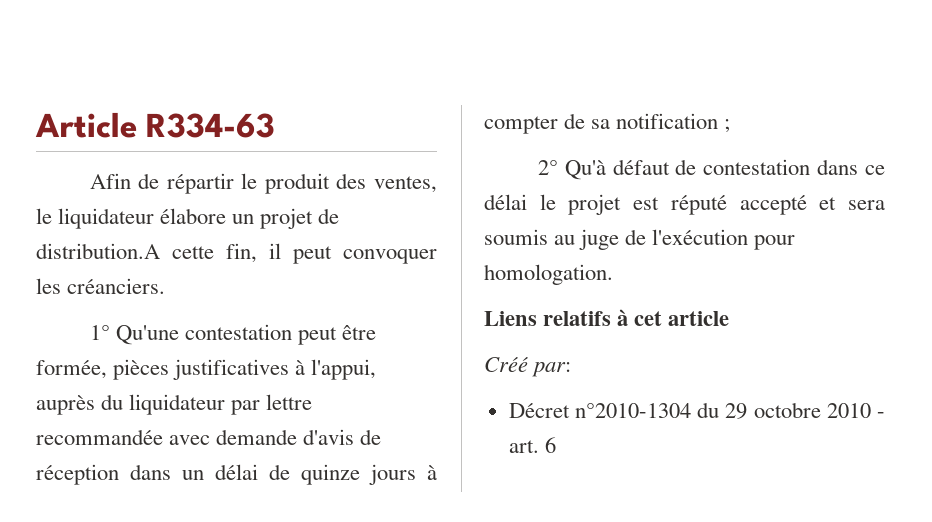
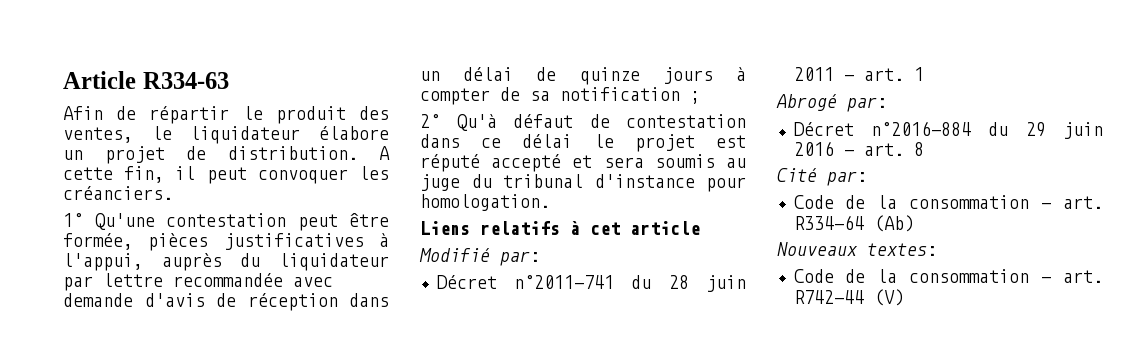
[36,243,160,259] distribution.A -> [227,146,390,160] distribution. A
[625,229,749,245] de l'exécution -> [471,174,695,188] du tribunal d'instance
[484,357,572,377] [508,402,885,419] [508,437,556,453] Créé par: // Décret n°2010-1304 du 29 octobre 2010 - art. 6 -> [419,248,540,266] [436,275,746,292] [793,67,924,81] [776,94,887,112] [793,121,1103,139] [793,141,924,156] [777,168,867,186] [793,195,1103,209] [793,215,914,232] [777,242,937,256] [793,269,1103,283] [793,289,904,306] Modifié par: // Décret n°2011-741 du 28 juin 2011 - art. 1 // Abrogé par: // Décret n°2016-884 du 29 juin 2016 - art. 8 // Cité par: // Code de la consommation - art. R334-64 (Ab) // Nouveaux textes: // Code de la consommation - art. R742-44 (V)

